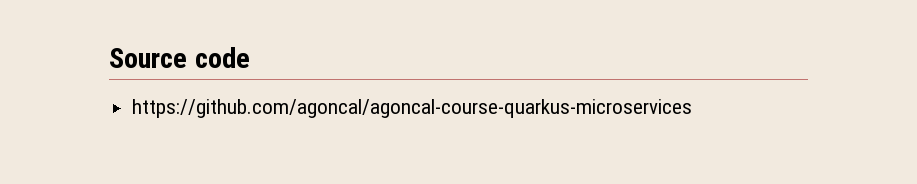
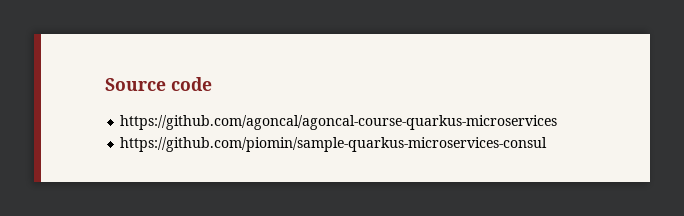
(693, 108) none -> [120,137,548,152] // https://github.com/piomin/sample-quarkus-microservices-consul

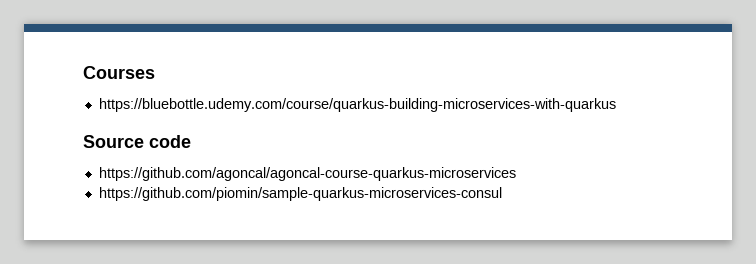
(105, 84) none -> [83,66,155,79] [98,98,616,112] Courses // https://bluebottle.udemy.com/course/quarkus-building-microservices-with-quarkus //

